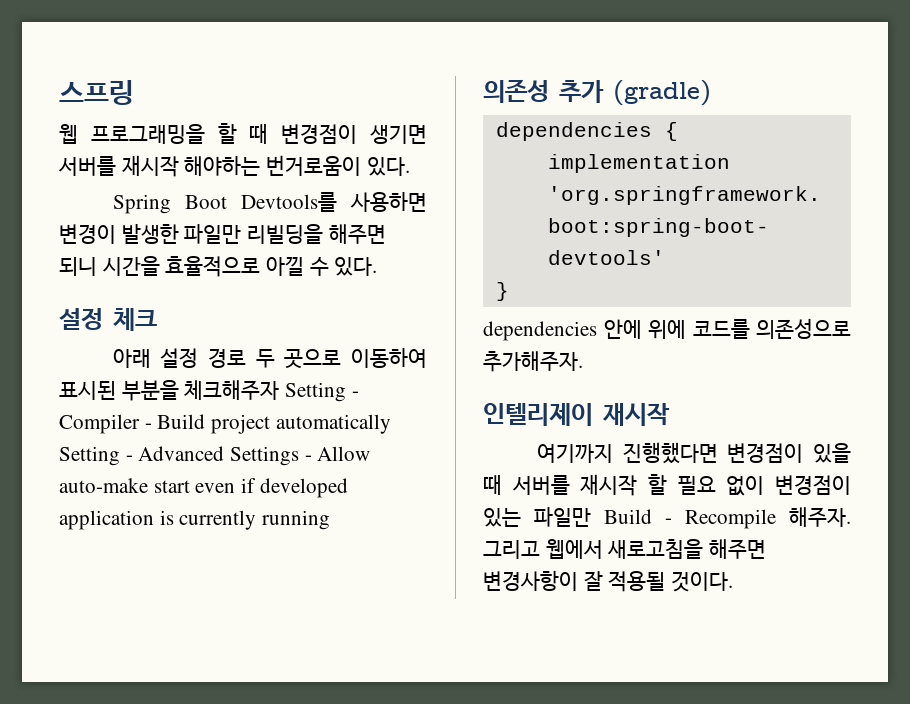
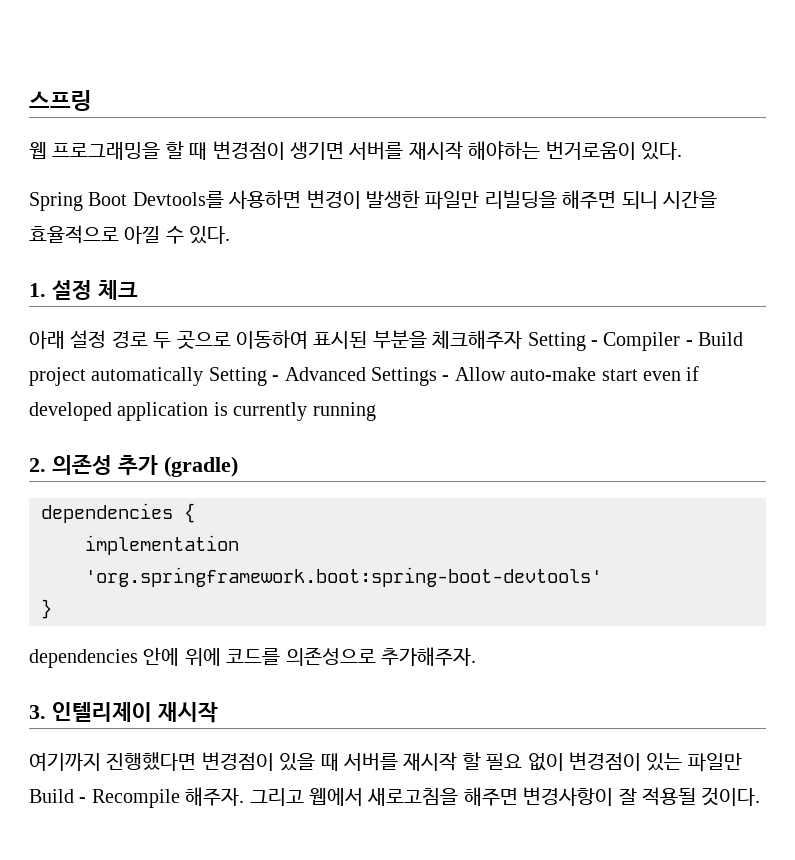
(378, 266) none -> [29,283,46,297] 1.
(331, 520) none -> [29,458,46,472] 2.
(583, 361) none -> [29,705,46,719] 3.

